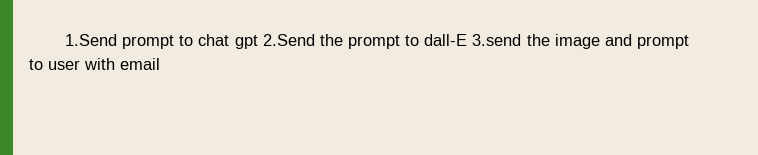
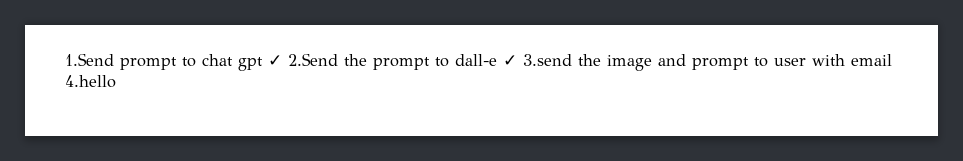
(258, 42) none -> [268,55,282,66] ✓
[424,34,468,46] dall-E -> [455,54,517,66] dall-e ✓
(160, 64) none -> [65,75,116,88] 4.hello

